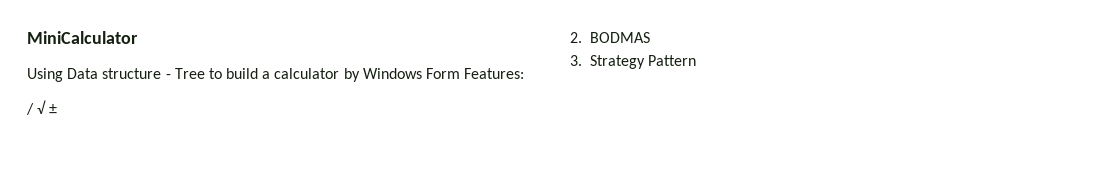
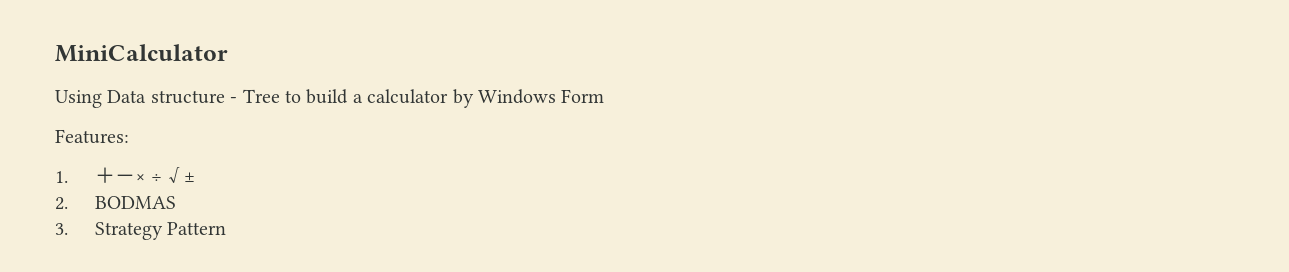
(461, 73) none -> (605, 96) //
[26,103,34,115] / -> [55,167,163,183] 1.＋－× ÷

